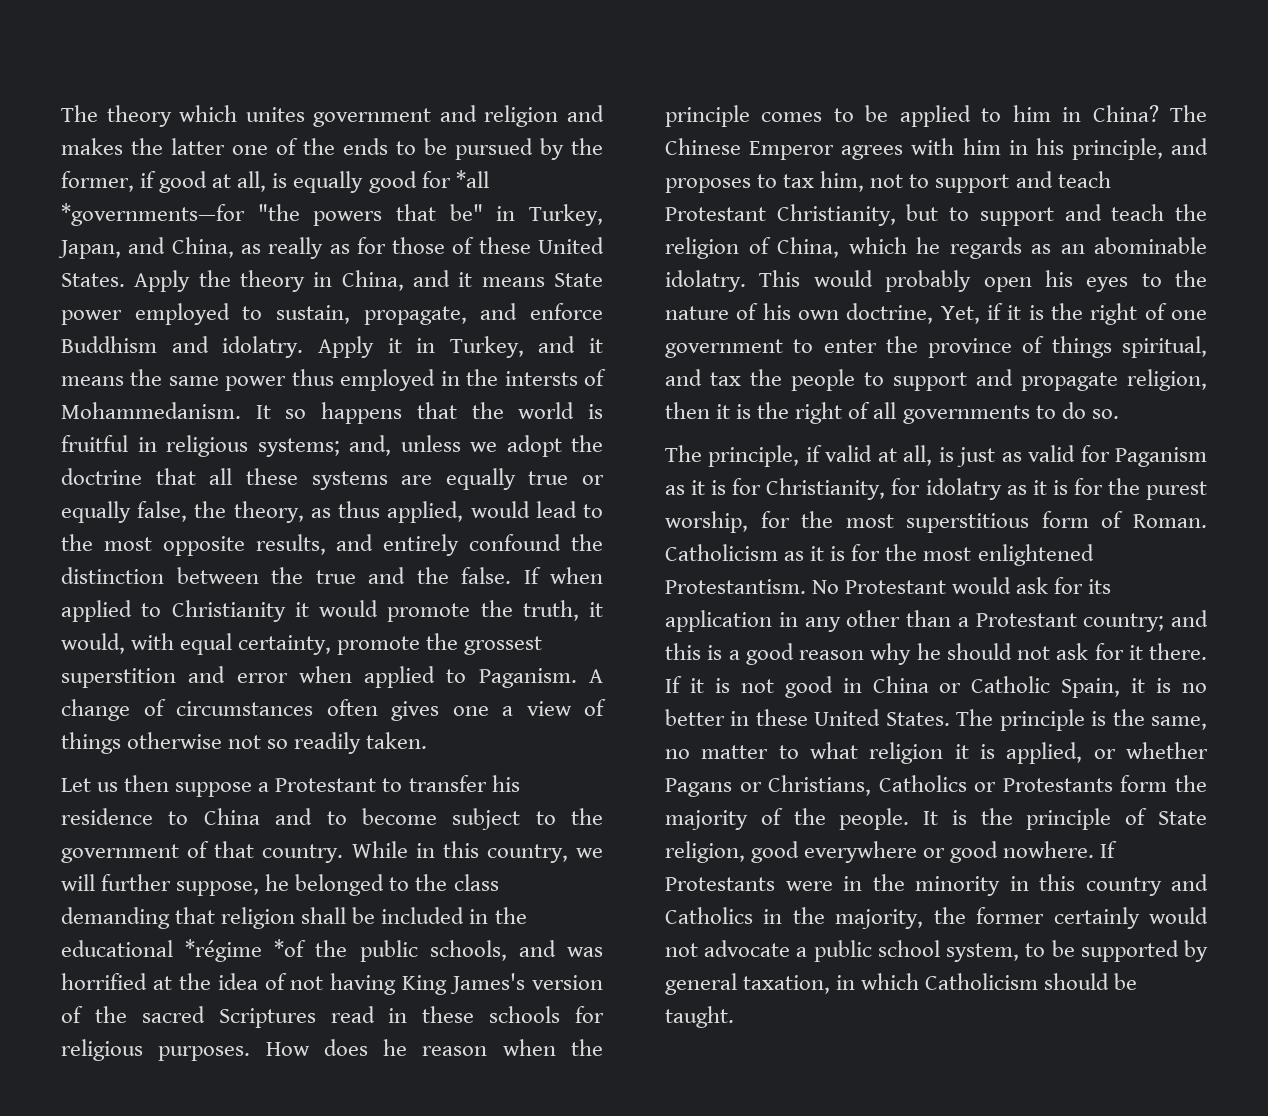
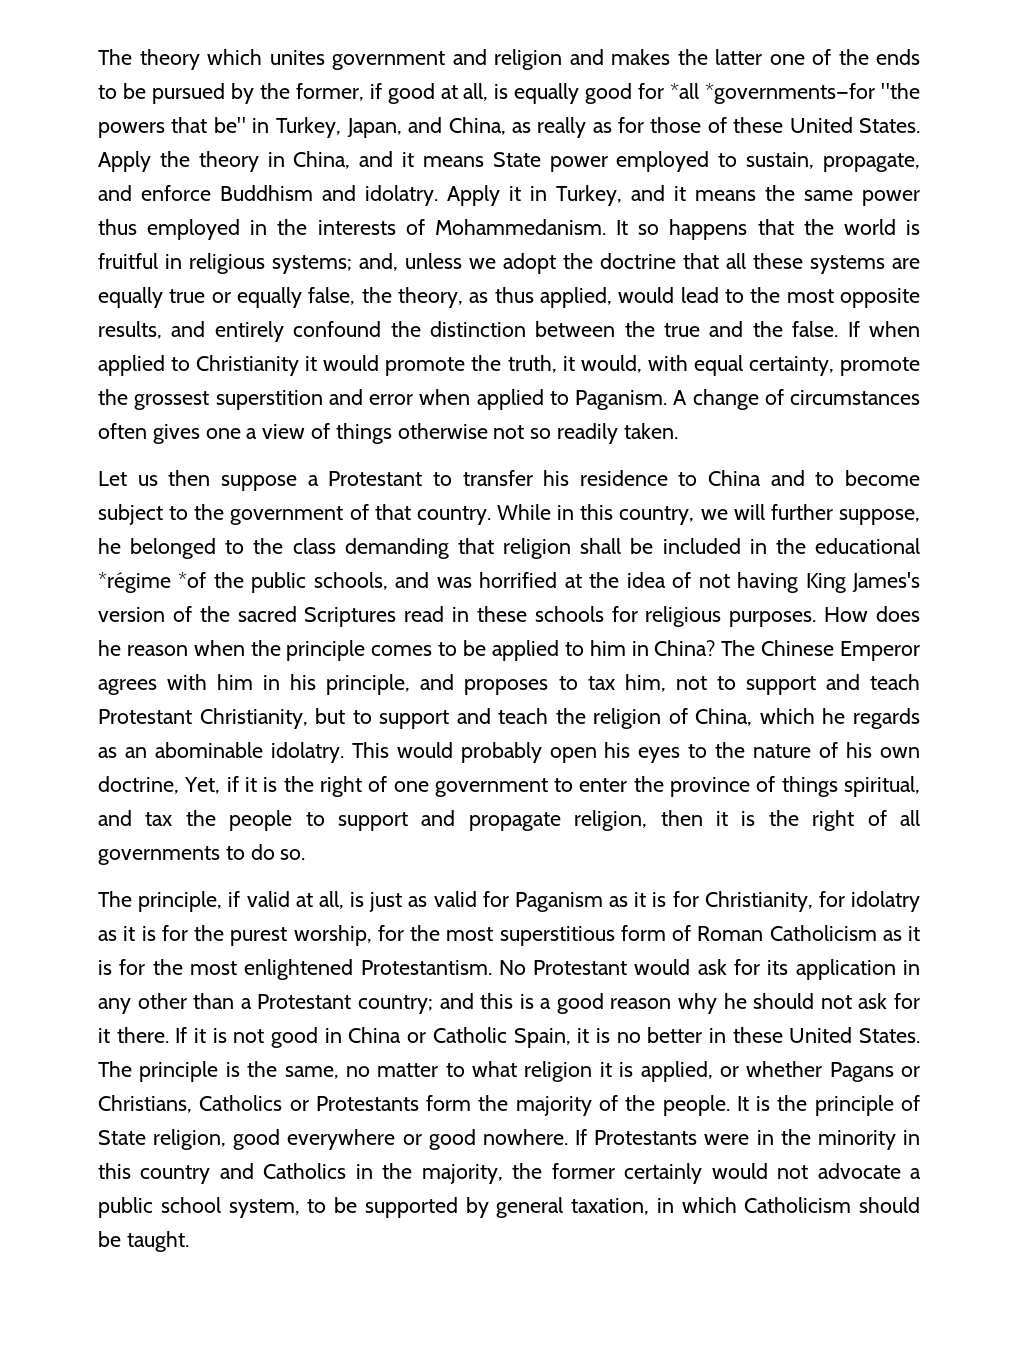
[504,371,578,386] intersts -> [317,220,396,235] interests
[1133,514,1207,528] Roman. -> [697,926,764,941] Roman

